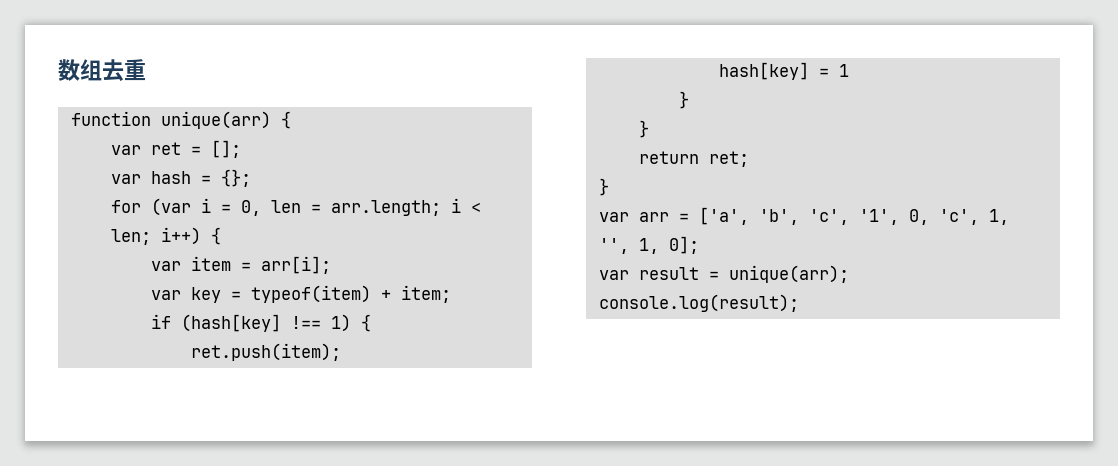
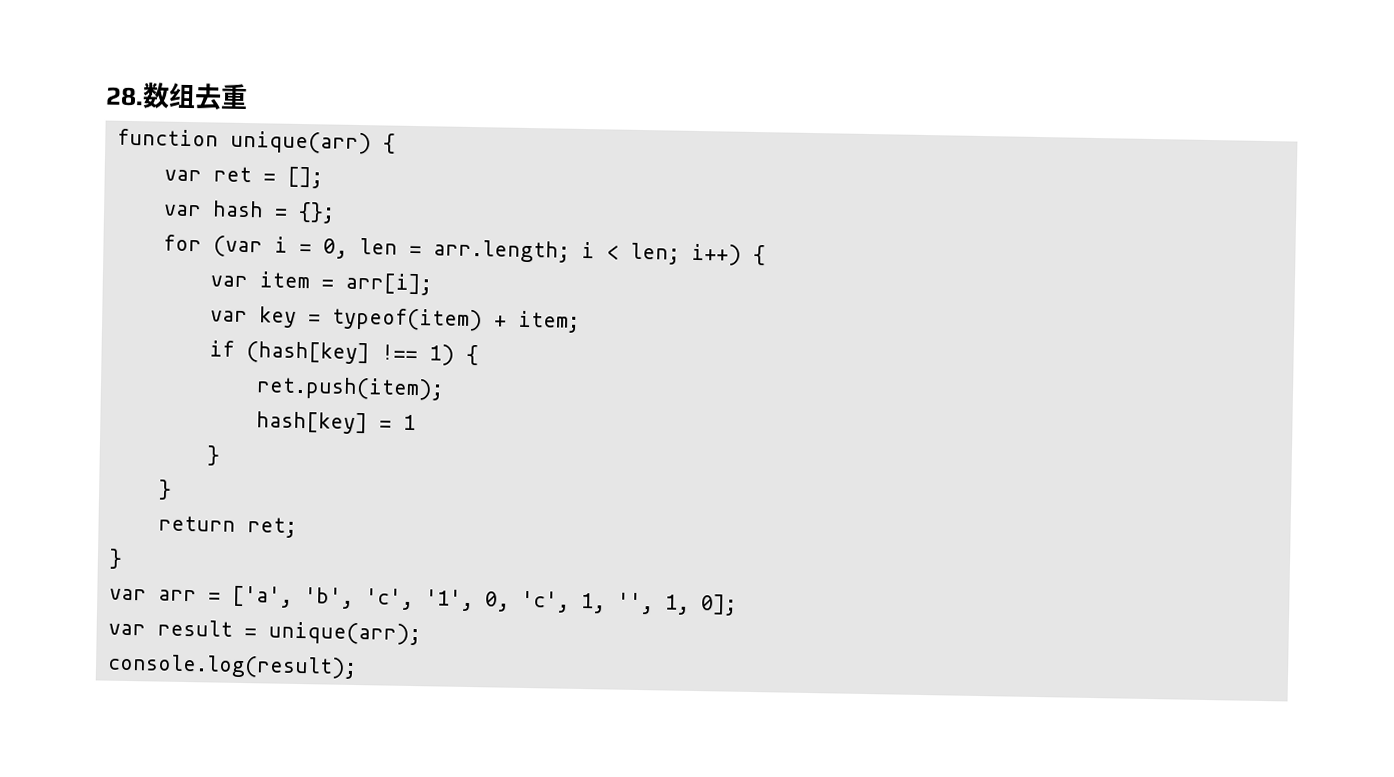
(58, 70) none -> [105,86,144,107] 28.

